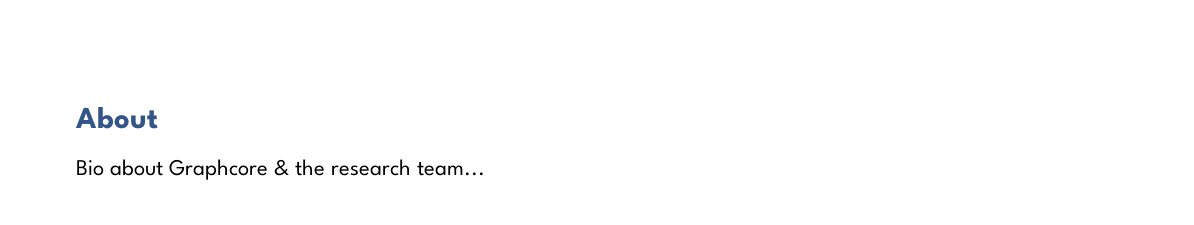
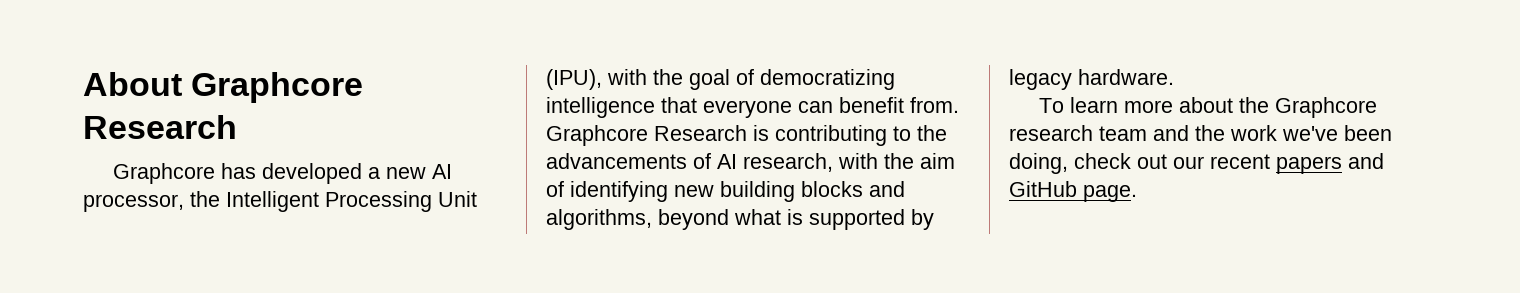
[76,159,486,180] // Bio about Graphcore & the research team... -> [191,72,364,103] [83,115,237,139] [112,163,452,184] [83,191,477,212] [546,69,895,90] [546,97,959,118] [546,125,947,146] [546,153,955,172] [546,181,905,202] [546,209,934,230] [1009,69,1174,90] [1038,97,1377,118] [1009,125,1392,141] [1009,153,1384,174] [1009,181,1137,202] Graphcore Research // Graphcore has developed a new AI processor, the Intelligent Processing Unit (IPU), with the goal of democratizing intelligence that everyone can benefit from. Graphcore Research is contributing to the advancements of AI research, with the aim of identifying new building blocks and algorithms, beyond what is supported by legacy hardware. // To learn more about the Graphcore research team and the work we've been doing, check out our recent papers and GitHub page.

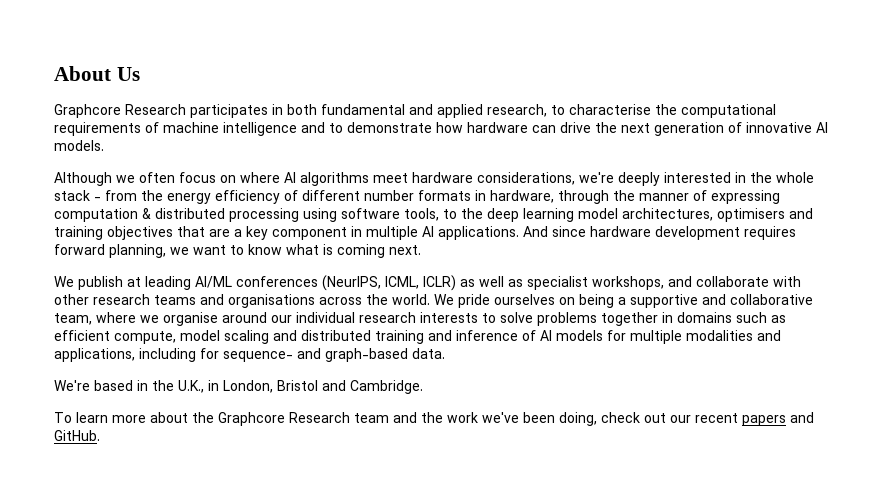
[191,72,364,103] [83,115,237,139] [112,163,452,184] [83,191,477,212] [546,69,895,90] [546,97,959,118] [546,125,947,146] [546,153,955,172] [546,181,905,202] [546,209,934,230] [1009,69,1174,90] Graphcore Research // Graphcore has developed a new AI processor, the Intelligent Processing Unit (IPU), with the goal of democratizing intelligence that everyone can benefit from. Graphcore Research is contributing to the advancements of AI research, with the aim of identifying new building blocks and algorithms, beyond what is supported by legacy hardware. -> [116,67,140,81] [54,104,776,118] [54,122,828,136] [54,140,104,151] [54,172,814,186] [54,190,780,204] [54,208,813,222] [54,226,796,240] [54,244,421,258] [54,275,801,291] [54,294,813,308] [54,312,786,326] [54,330,781,344] [54,348,445,362] [54,380,423,394] Us // Graphcore Research participates in both fundamental and applied research, to characterise the computational requirements of machine intelligence and to demonstrate how hardware can drive the next generation of innovative AI models. // Although we often focus on where AI algorithms meet hardware considerations, we're deeply interested in the whole stack - from the energy efficiency of different number formats in hardware, through the manner of expressing computation & distributed processing using software tools, to the deep learning model architectures, optimisers and training objectives that are a key component in multiple AI applications. And since hardware development requires forward planning, we want to know what is coming next. // We publish at leading AI/ML conferences (NeurIPS, ICML, ICLR) as well as specialist workshops, and collaborate with other research teams and organisations across the world. We pride ourselves on being a supportive and collaborative team, where we organise around our individual research interests to solve problems together in domains such as efficient compute, model scaling and distributed training and inference of AI models for multiple modalities and applications, including for sequence- and graph-based data. // We're based in the U.K., in London, Bristol and Cambridge.
[1009,125,1093,141] research -> [289,412,350,423] Research
[1009,181,1137,202] GitHub page. -> [54,430,100,441] GitHub.

